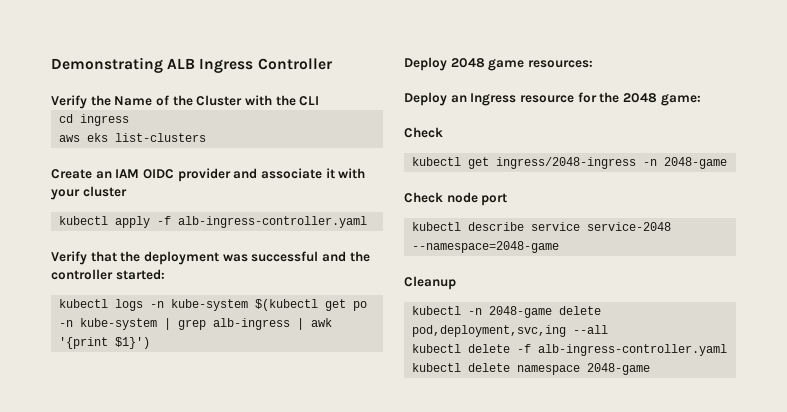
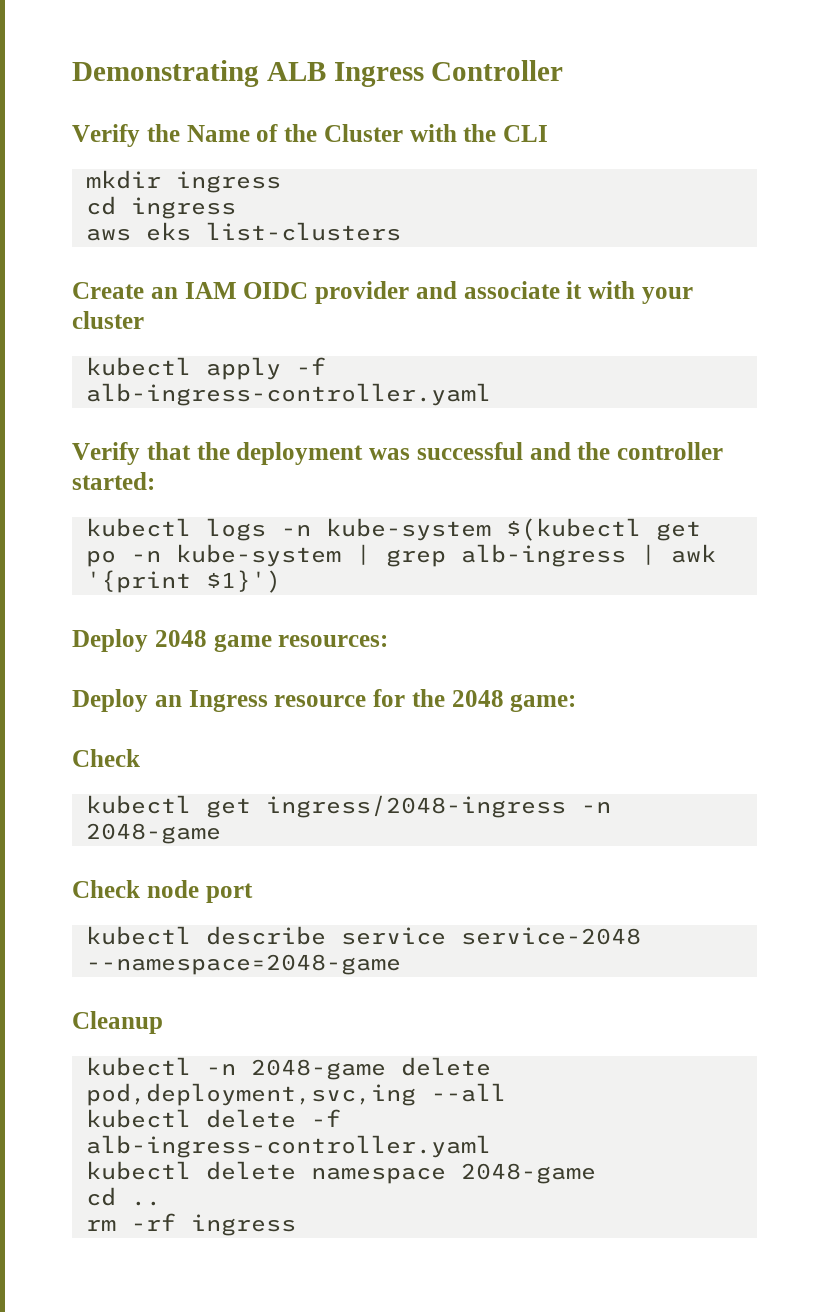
(320, 101) none -> [85,170,281,193] // mkdir ingress
(650, 369) none -> [85,1187,161,1206] [85,1213,296,1236] // cd .. // rm -rf ingress

